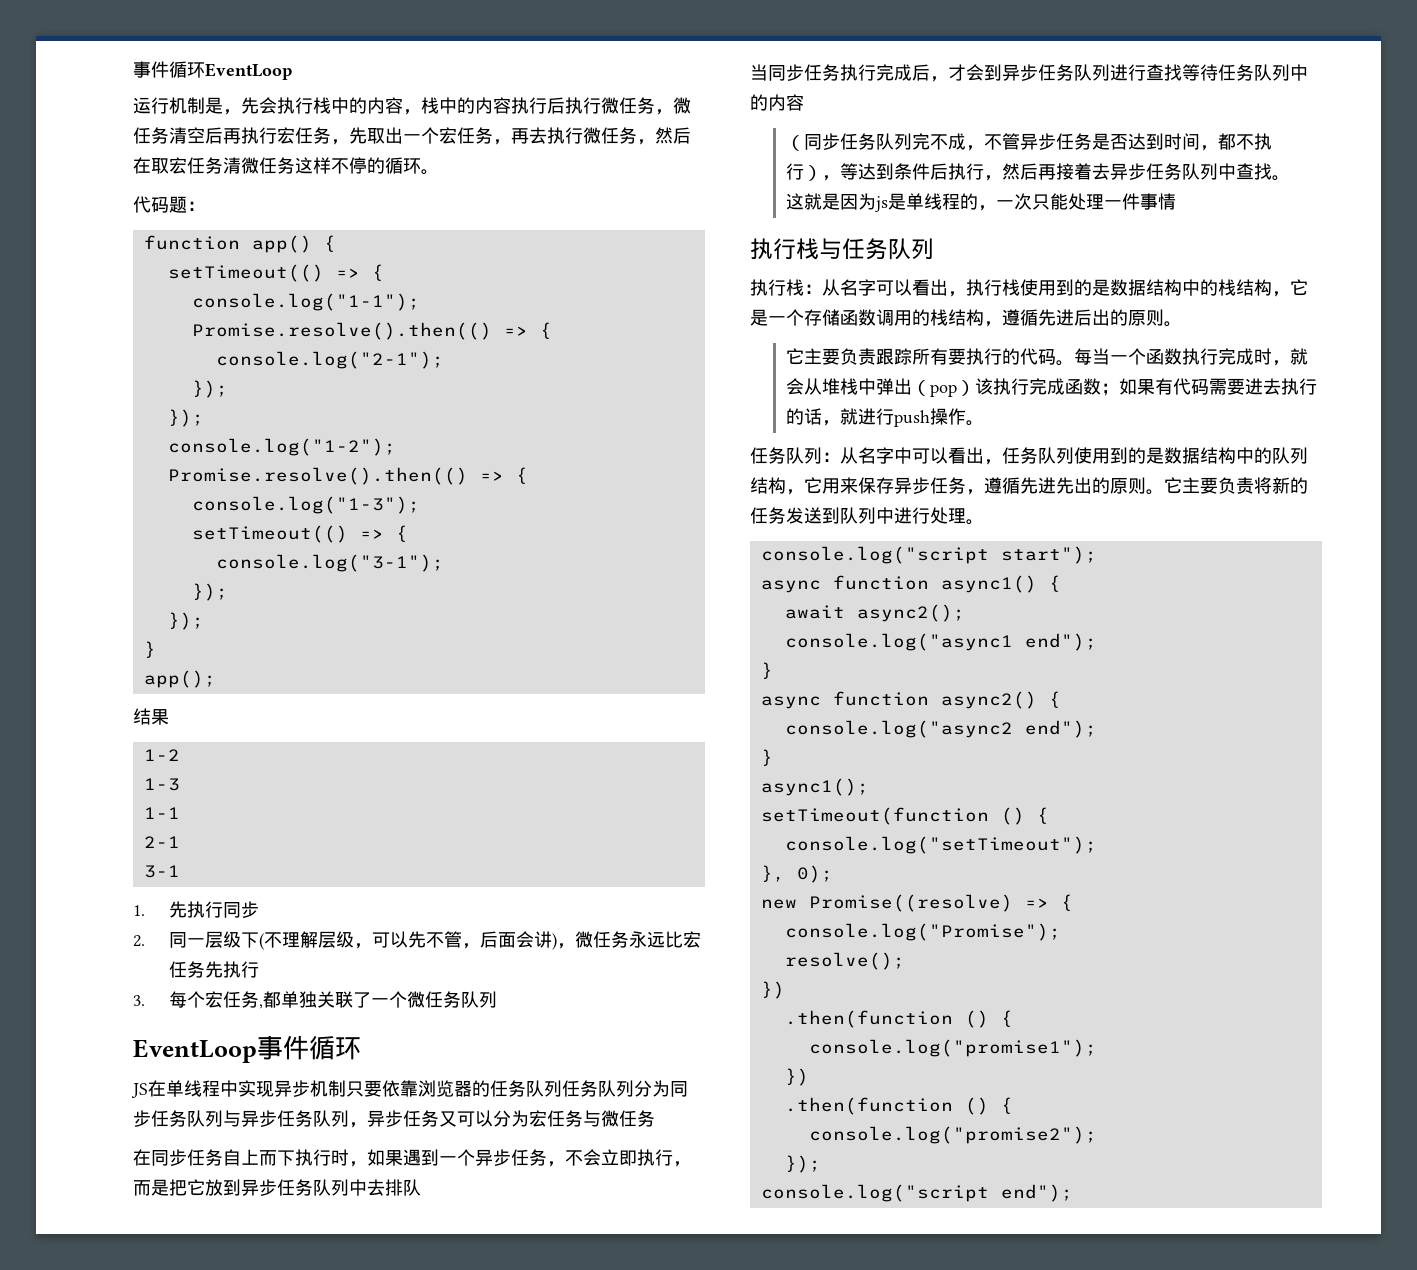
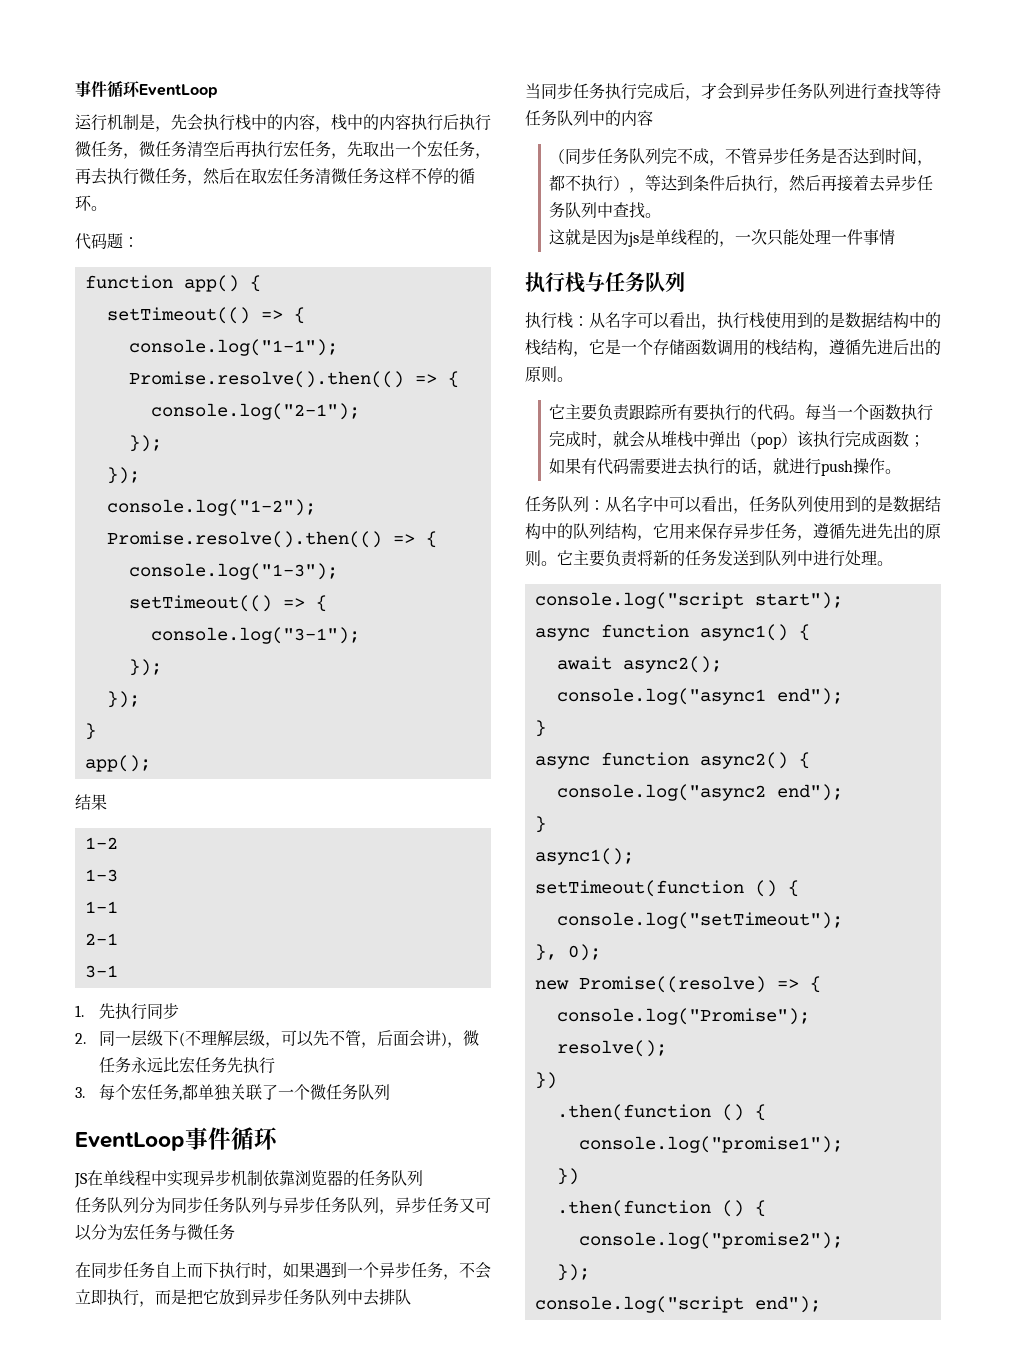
[346,1080,382,1097] 只要 -> (263, 1178) none
(562, 1088) none -> (423, 1178) //

